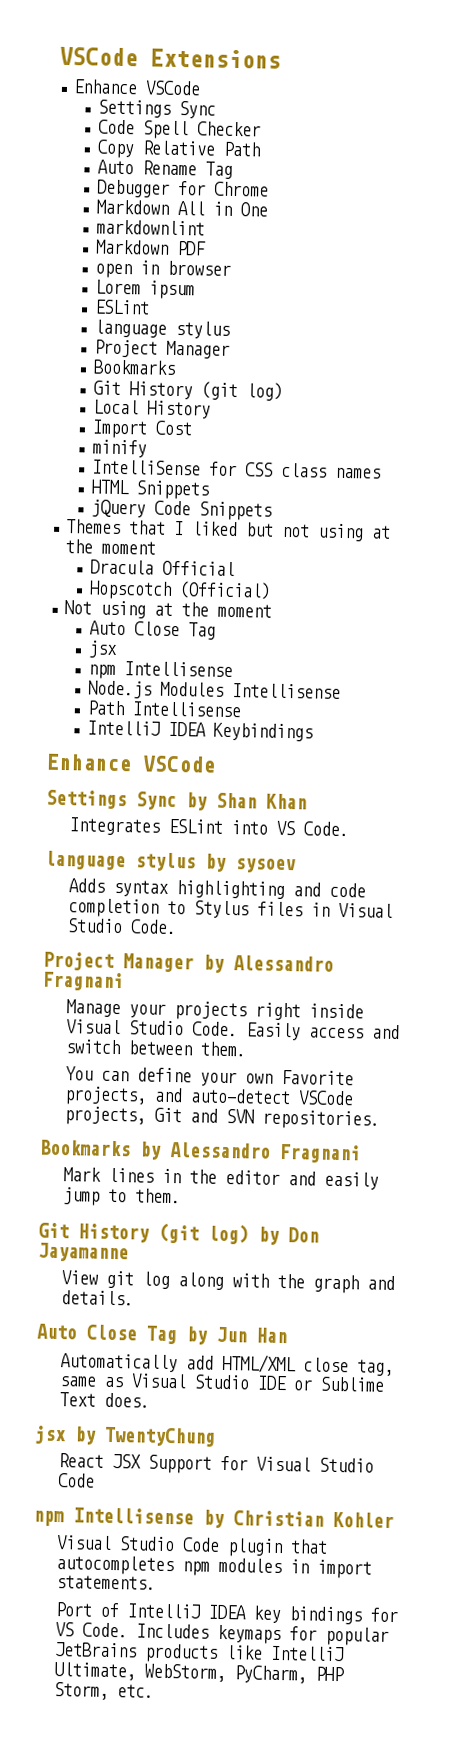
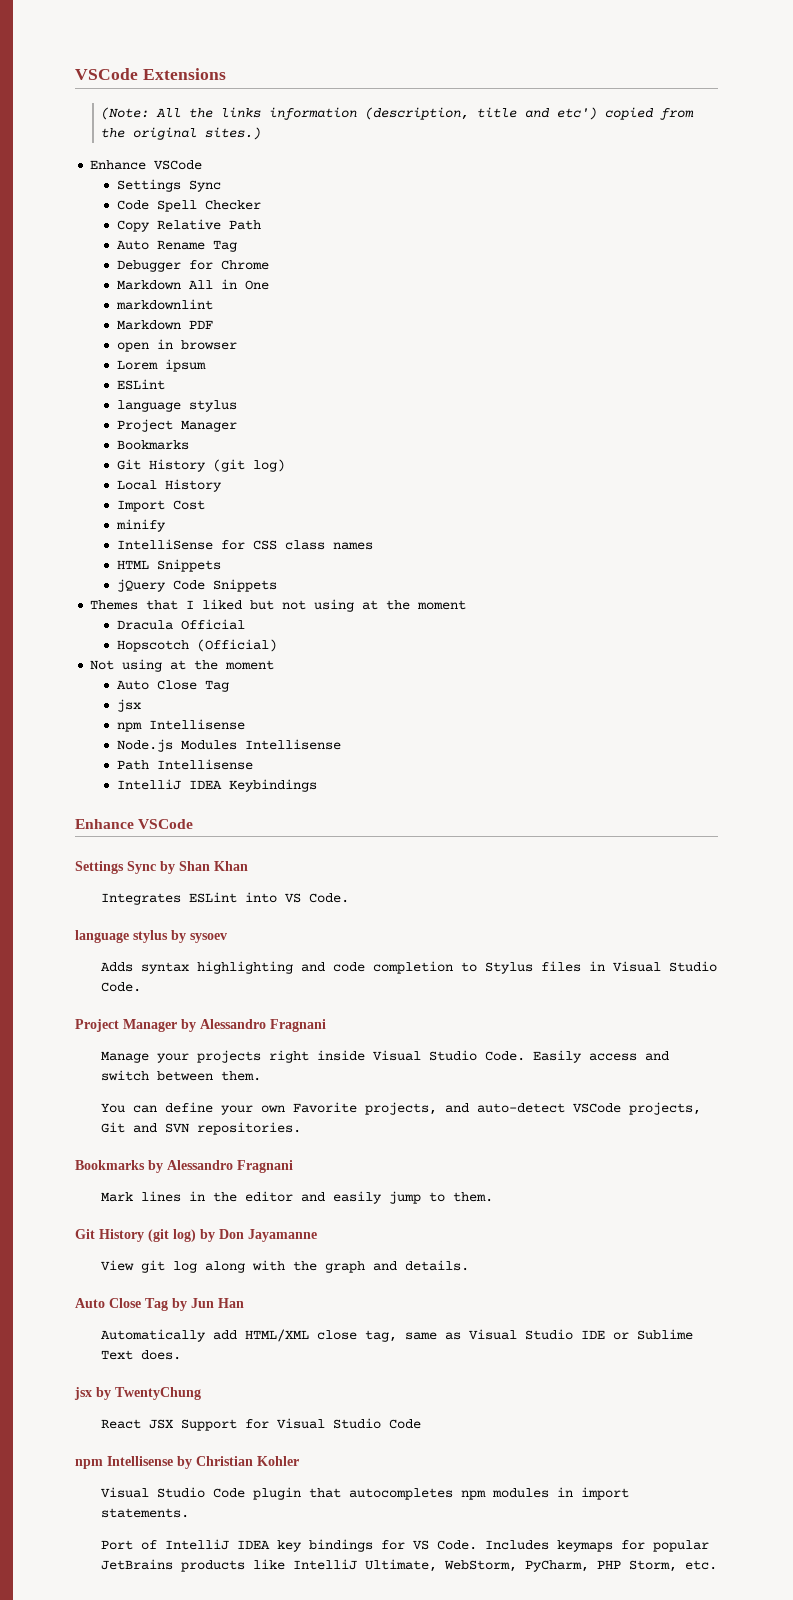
(281, 58) none -> [101,107,695,120] [101,127,262,140] // (Note: All the links information (description, title and etc') copied from the original sites.)

